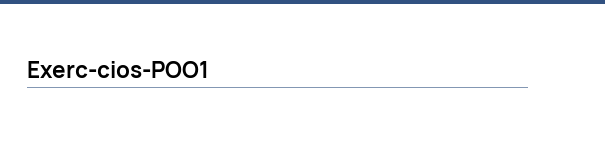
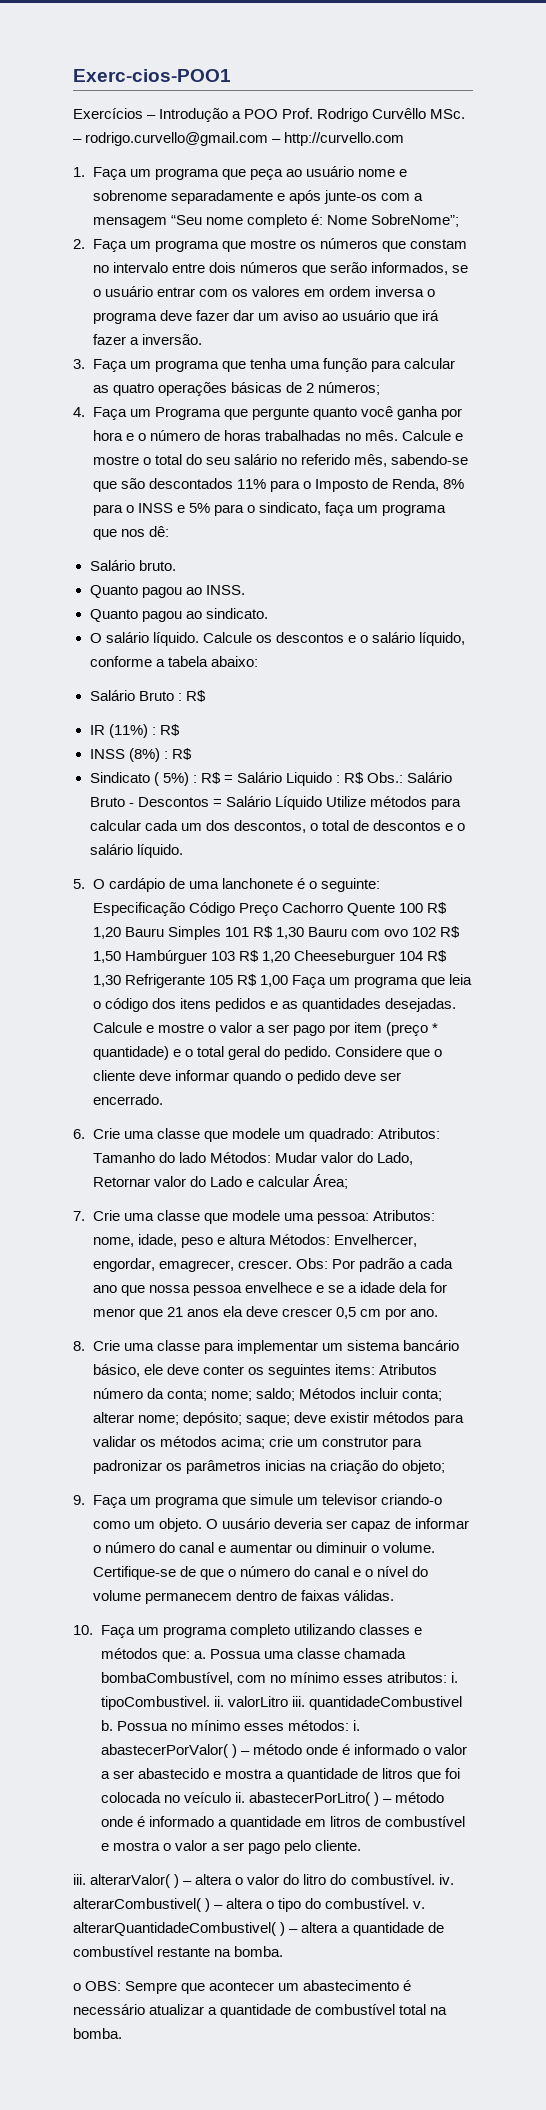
(209, 69) none -> [73,108,466,122] [73,132,405,146] [73,166,407,180] [92,190,423,204] [92,214,459,228] [73,238,467,252] [92,262,468,276] [92,286,435,297] [92,310,439,324] [92,334,202,345] [73,358,455,372] [92,382,380,396] [73,406,462,420] [92,430,464,441] [92,454,468,467] [92,478,464,492] [92,502,447,516] [92,526,169,540] [89,560,176,571] [89,585,245,598] [89,608,268,622] [89,632,465,646] [89,656,258,667] [89,690,206,702] [89,724,180,738] [89,748,192,762] [89,772,453,786] [89,796,461,810] [89,820,466,833] [89,844,183,858] [73,878,380,892] [92,902,447,916] [92,926,461,940] [92,950,447,964] [92,974,472,988] [92,998,456,1012] [92,1022,439,1036] [92,1046,442,1060] [92,1070,401,1084] [92,1094,163,1105] [73,1128,440,1142] [92,1152,413,1165] [92,1174,348,1189] [73,1210,435,1224] [92,1234,417,1248] [92,1258,453,1272] [92,1282,448,1296] [92,1306,439,1320] [73,1340,459,1354] [92,1364,437,1378] [92,1388,442,1401] [92,1412,464,1426] [92,1436,422,1450] [92,1460,445,1474] [73,1494,442,1508] [92,1518,469,1532] [92,1542,435,1553] [92,1566,429,1580] [92,1590,394,1604] [73,1624,422,1638] [100,1648,406,1662] [100,1672,458,1685] [100,1696,462,1710] [100,1720,360,1731] [100,1744,467,1758] [100,1768,461,1782] [100,1792,444,1806] [100,1816,465,1830] [100,1840,361,1854] [73,1874,454,1888] [73,1898,426,1912] [73,1922,445,1936] [73,1946,284,1957] [73,1980,412,1994] [73,2004,448,2018] [73,2028,122,2039] // Exercícios – Introdução a POO Prof. Rodrigo Curvêllo MSc. – rodrigo.curvello@gmail.com – http://curvello.com // 1. Faça um programa que peça ao usuário nome e sobrenome separadamente e após junte-os com a mensagem “Seu nome completo é: Nome SobreNome”; // 2. Faça um programa que mostre os números que constam no intervalo entre dois números que serão informados, se o usuário entrar com os valores em ordem inversa o programa deve fazer dar um aviso ao usuário que irá fazer a inversão. // 3. Faça um programa que tenha uma função para calcular as quatro operações básicas de 2 números; // 4. Faça um Programa que pergunte quanto você ganha por hora e o número de horas trabalhadas no mês. Calcule e mostre o total do seu salário no referido mês, sabendo-se que são descontados 11% para o Imposto de Renda, 8% para o INSS e 5% para o sindicato, faça um programa que nos dê: // Salário bruto. // Quanto pagou ao INSS. // Quanto pagou ao sindicato. // O salário líquido. Calcule os descontos e o salário líquido, conforme a tabela abaixo: // Salário Bruto : R$ // IR (11%) : R$ // INSS (8%) : R$ // Sindicato ( 5%) : R$ = Salário Liquido : R$ Obs.: Salário Bruto - Descontos = Salário Líquido Utilize métodos para calcular cada um dos descontos, o total de descontos e o salário líquido. // 5. O cardápio de uma lanchonete é o seguinte: Especificação Código Preço Cachorro Quente 100 R$ 1,20 Bauru Simples 101 R$ 1,30 Bauru com ovo 102 R$ 1,50 Hambúrguer 103 R$ 1,20 Cheeseburguer 104 R$ 1,30 Refrigerante 105 R$ 1,00 Faça um programa que leia o código dos itens pedidos e as quantidades desejadas. Calcule e mostre o valor a ser pago por item (preço * quantidade) e o total geral do pedido. Considere que o cliente deve informar quando o pedido deve ser encerrado. // 6. Crie uma classe que modele um quadrado: Atributos: Tamanho do lado Métodos: Mudar valor do Lado, Retornar valor do Lado e calcular Área; // 7. Crie uma classe que modele uma pessoa: Atributos: nome, idade, peso e altura Métodos: Envelhercer, engordar, emagrecer, crescer. Obs: Por padrão a cada ano que nossa pessoa envelhece e se a idade dela for menor que 21 anos ela deve crescer 0,5 cm por ano. // 8. Crie uma classe para implementar um sistema bancário básico, ele deve conter os seguintes items: Atributos número da conta; nome; saldo; Métodos incluir conta; alterar nome; depósito; saque; deve existir métodos para validar os métodos acima; crie um construtor para padronizar os parâmetros inicias na criação do objeto; // 9. Faça um programa que simule um televisor criando-o como um objeto. O uusário deveria ser capaz de informar o número do canal e aumentar ou diminuir o volume. Certifique-se de que o número do canal e o nível do volume permanecem dentro de faixas válidas. // 10. Faça um programa completo utilizando classes e métodos que: a. Possua uma classe chamada bombaCombustível, com no mínimo esses atributos: i. tipoCombustivel. ii. valorLitro iii. quantidadeCombustivel b. Possua no mínimo esses métodos: i. abastecerPorValor( ) – método onde é informado o valor a ser abastecido e mostra a quantidade de litros que foi colocada no veículo ii. abastecerPorLitro( ) – método onde é informado a quantidade em litros de combustível e mostra o valor a ser pago pelo cliente. // iii. alterarValor( ) – altera o valor do litro do combustível. iv. alterarCombustivel( ) – altera o tipo do combustível. v. alterarQuantidadeCombustivel( ) – altera a quantidade de combustível restante na bomba. // o OBS: Sempre que acontecer um abastecimento é necessário atualizar a quantidade de combustível total na bomba.

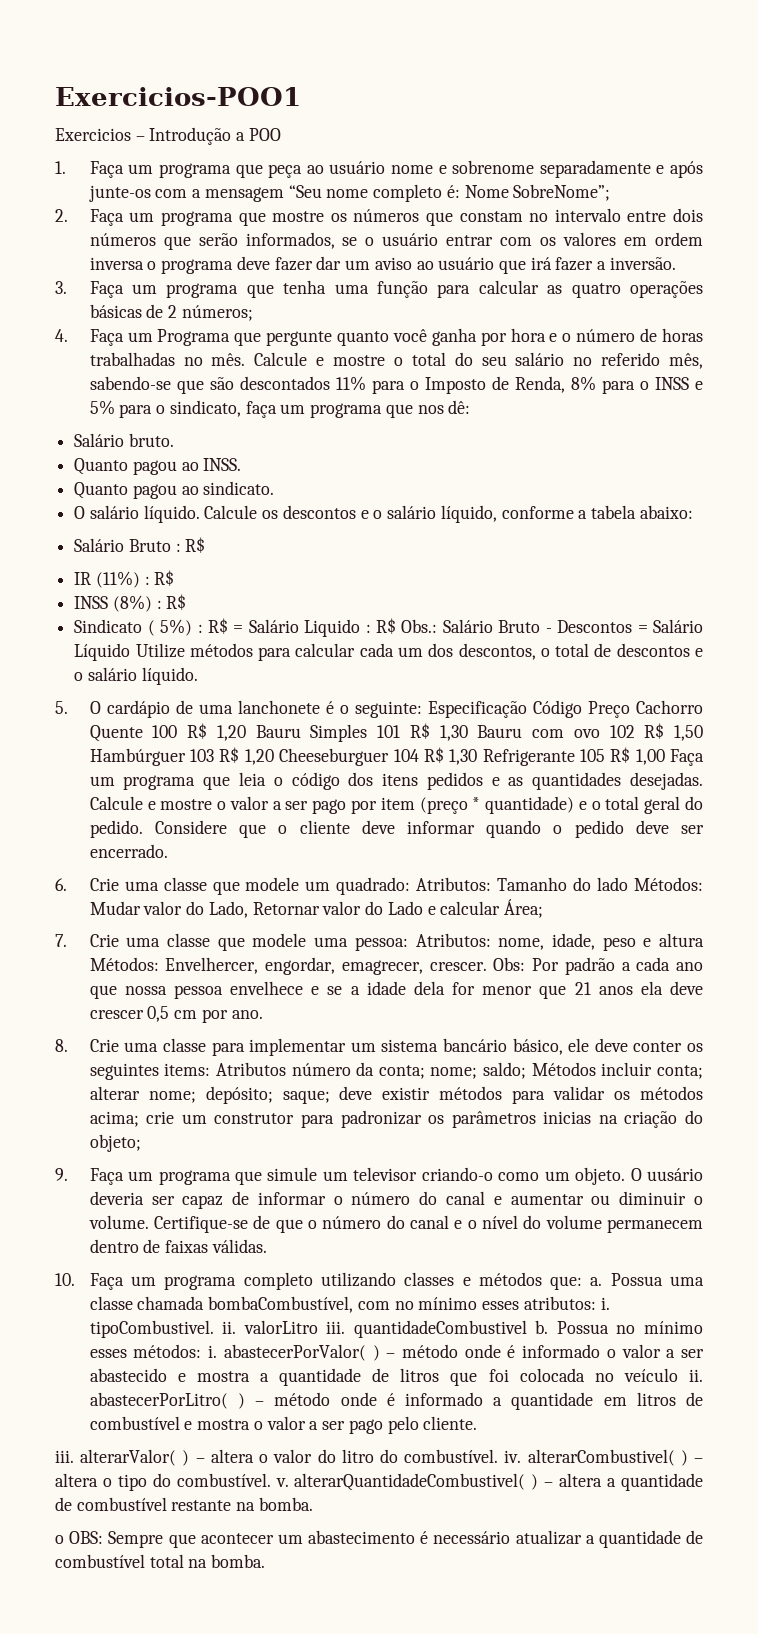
[73,69,231,82] [73,108,143,119] Exerc-cios-POO1 // Exercícios -> [55,87,301,106] [55,128,131,141] Exercicios-POO1 // Exercicios
[282,108,466,122] [73,132,405,146] Prof. Rodrigo Curvêllo MSc. – rodrigo.curvello@gmail.com – http://curvello.com -> (281, 134) none

